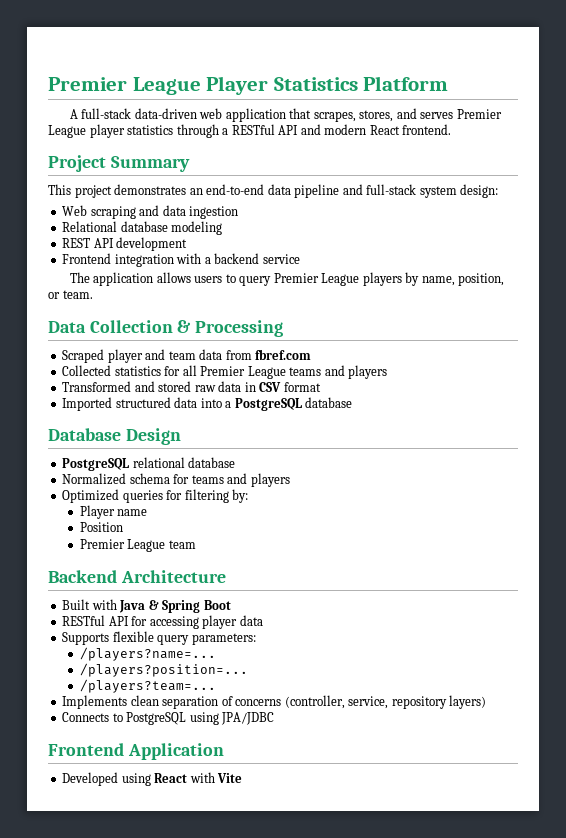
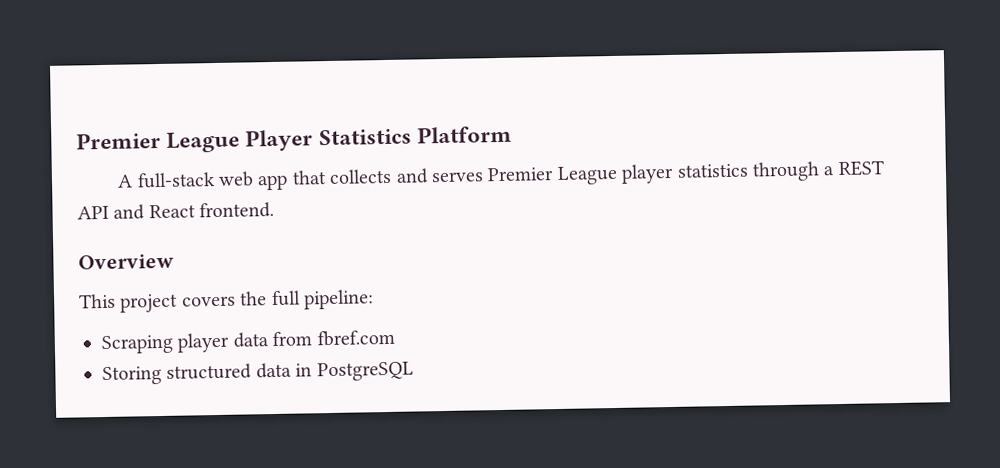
[134,108,394,122] data-driven web application that scrapes, stores, -> [217,168,393,191] web app that collects
[231,124,275,135] RESTful -> [837,160,885,177] REST
[324,124,367,135] modern -> (146, 212) none
[48,155,190,172] Project Summary -> [78,253,174,270] Overview
[114,184,499,198] [62,205,239,219] [62,221,223,235] [62,237,188,251] [62,253,300,267] [69,272,505,286] [48,290,93,299] [48,320,284,337] [62,349,312,363] [62,365,388,379] [62,381,321,392] [62,397,353,411] [48,428,181,445] [62,457,236,471] [62,473,290,487] [62,489,249,503] [79,505,148,519] [79,522,123,532] [79,539,196,552] [48,570,226,583] [62,599,231,613] [62,615,263,629] [62,631,256,645] [79,647,216,661] [79,663,248,677] [79,679,216,693] [62,695,487,709] [62,712,275,725] [48,743,224,760] [62,772,243,786] demonstrates an end-to-end data pipeline and full-stack system design: // Web scraping and data ingestion // Relational database modeling // REST API development // Frontend integration with a backend service // The application allows users to query Premier League players by name, position, or team. // Data Collection & Processing // Scraped player and team data from fbref.com // Collected statistics for all Premier League teams and players // Transformed and stored raw data in CSV format // Imported structured data into a PostgreSQL database // Database Design // PostgreSQL relational database // Normalized schema for teams and players // Optimized queries for filtering by: // Player name // Position // Premier League team // Backend Architecture // Built with Java & Spring Boot // RESTful API for accessing player data // Supports flexible query parameters: // /players?name=... // /players?position=... // /players?team=... // Implements clean separation of concerns (controller, service, repository layers) // Connects to PostgreSQL using JPA/JDBC // Frontend Application // Developed using React with Vite -> [181,289,374,310] [101,329,395,355] [102,361,414,386] covers the full pipeline: // Scraping player data from fbref.com // Storing structured data in PostgreSQL

